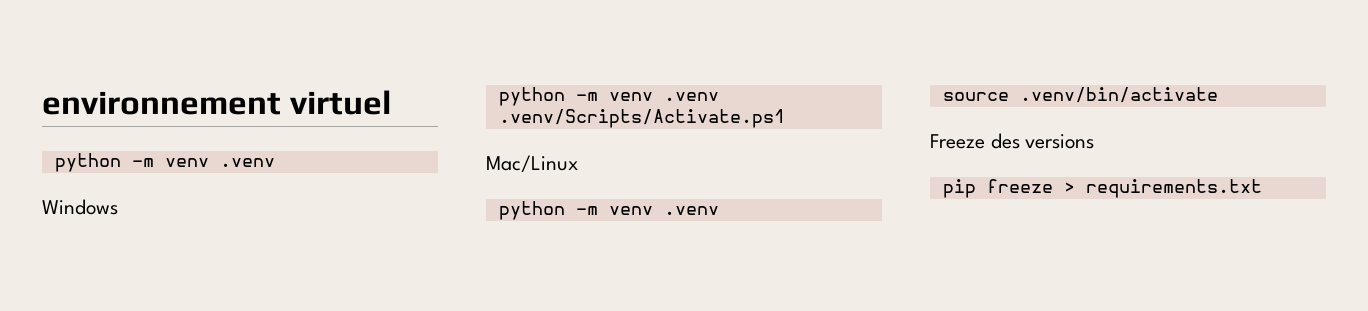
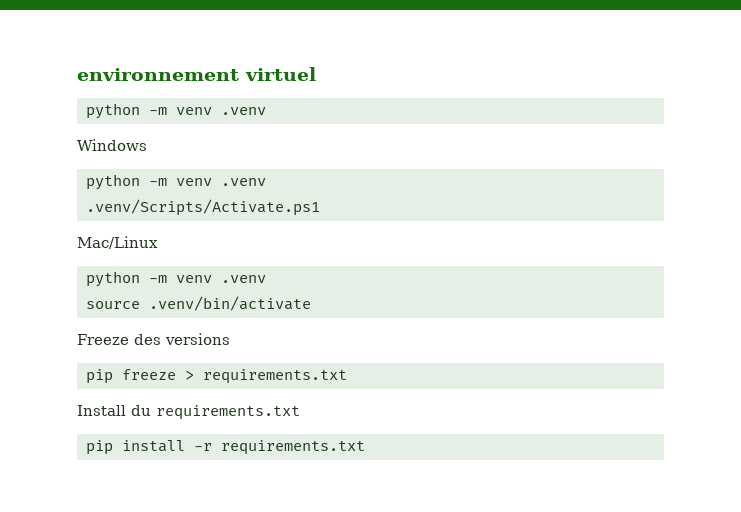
(1262, 188) none -> [77,405,300,420] [85,440,365,455] // Install du requirements.txt // pip install -r requirements.txt

